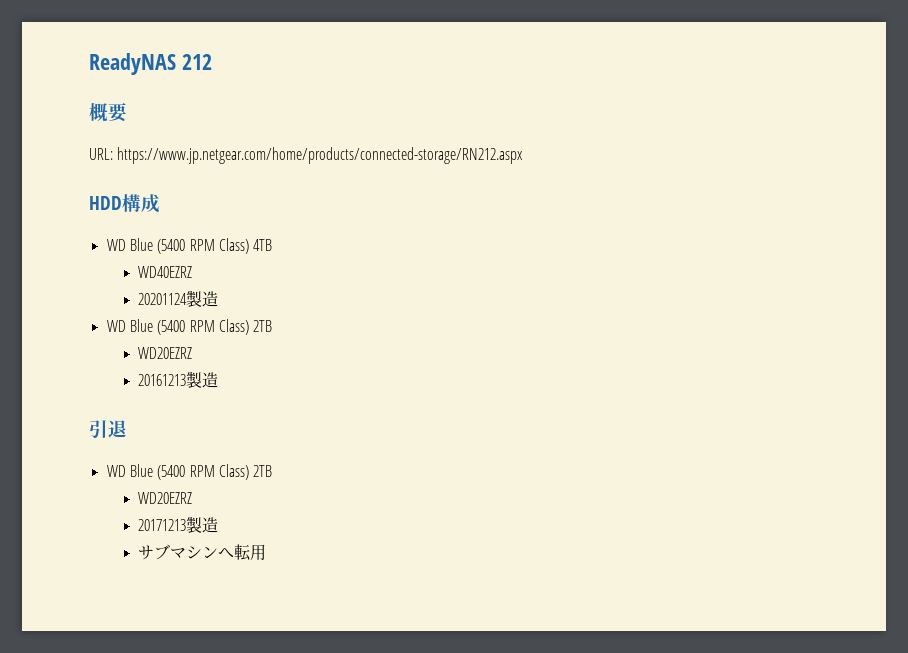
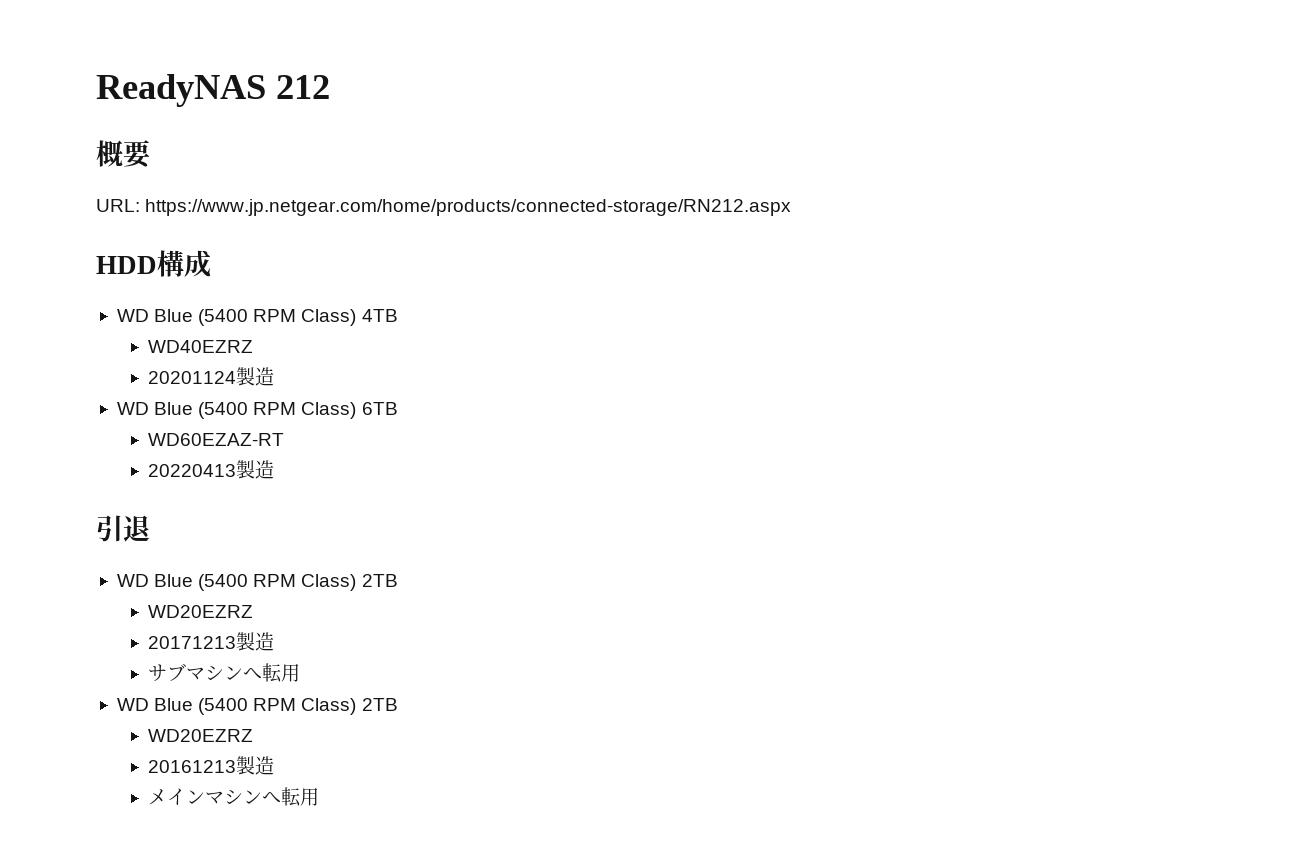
[253,320,273,332] [138,347,193,359] [138,374,187,386] 2TB // WD20EZRZ // 20161213 -> [361,402,398,415] [147,433,284,446] [147,464,236,477] 6TB // WD60EZAZ-RT // 20220413
(267, 552) none -> [116,698,398,715] [147,729,253,742] [147,756,274,775] [147,787,319,807] // WD Blue (5400 RPM Class) 2TB // WD20EZRZ // 20161213製造 // メインマシンへ転用

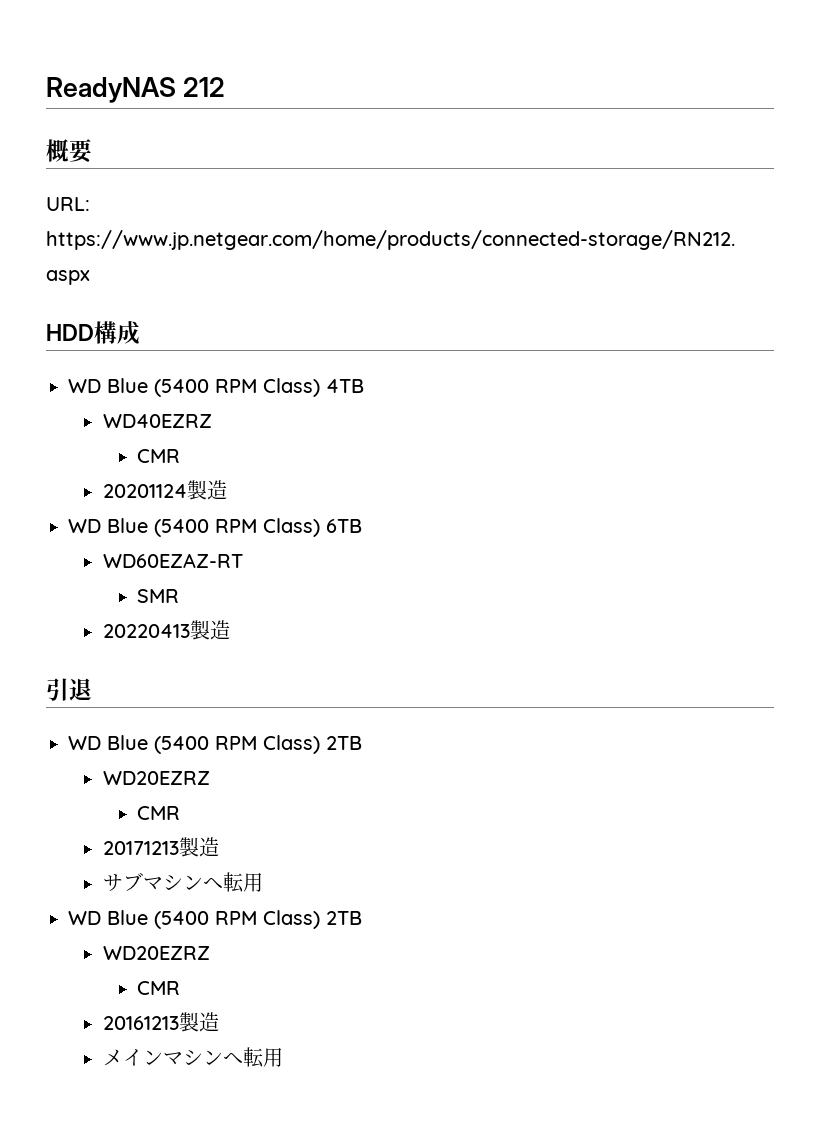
(253, 346) none -> [136,449,180,463] // CMR
(284, 439) none -> [136,589,179,603] // SMR
(253, 611) none -> [136,806,180,820] // CMR
(253, 735) none -> [136,981,180,995] // CMR

